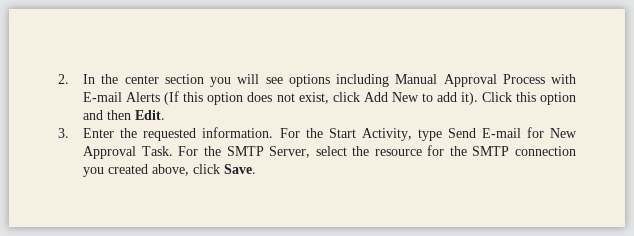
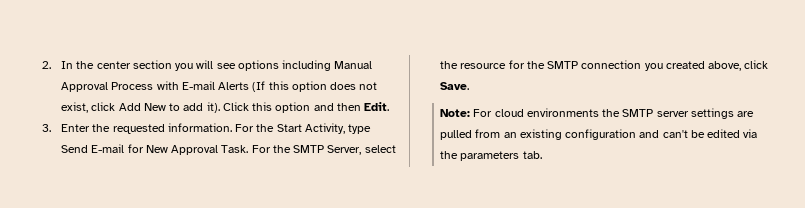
(257, 169) none -> [440,108,755,119] [440,129,758,140] [440,151,542,161] // Note: For cloud environments the SMTP server settings are pulled from an existing configuration and can't be edited via the parameters tab.

